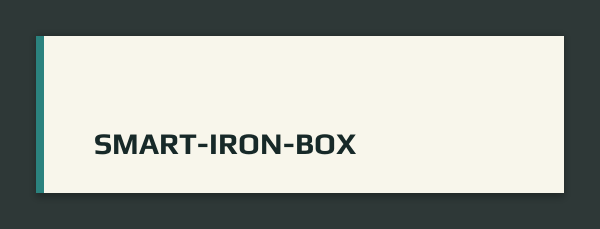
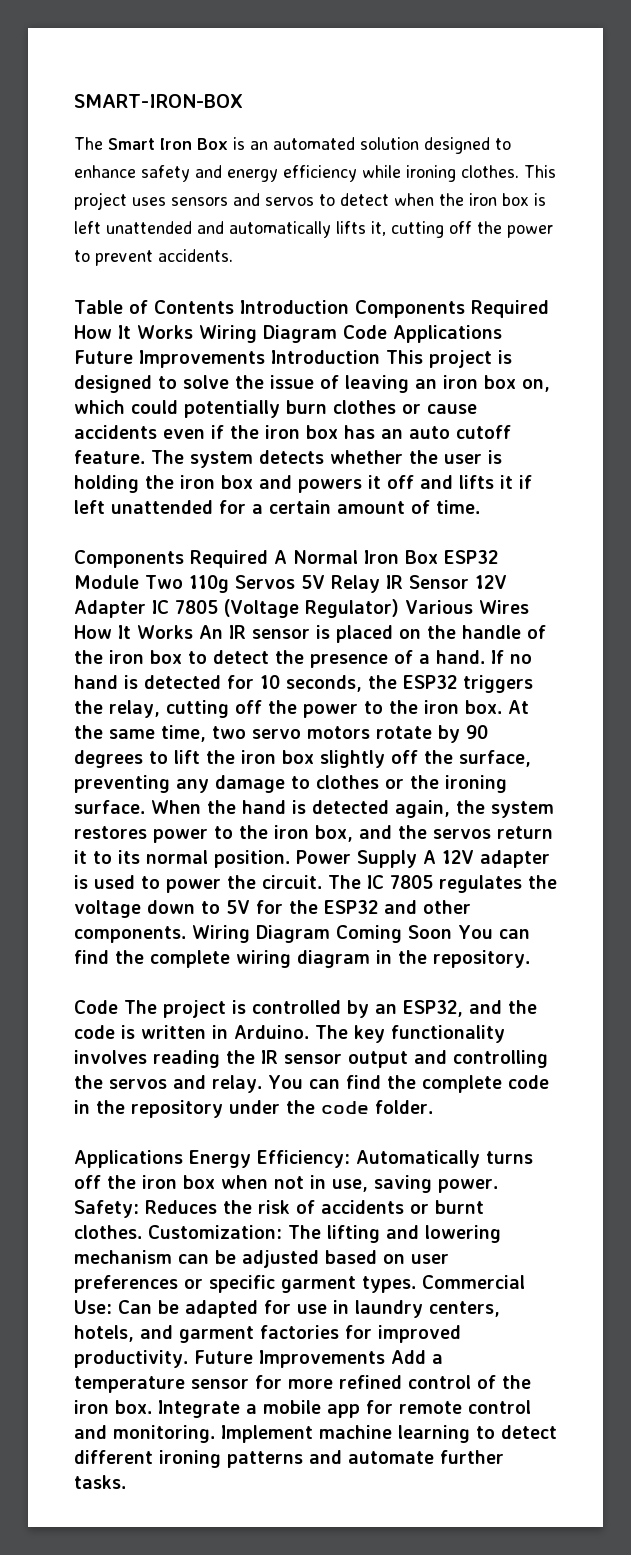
(357, 144) none -> [74,137,511,154] [74,165,556,182] [74,192,546,210] [74,221,553,238] [74,249,233,266] [74,300,549,318] [74,325,502,343] [74,350,512,368] [74,375,550,393] [74,400,477,418] [74,425,511,439] [74,450,502,468] [74,475,532,493] [74,500,480,514] [74,550,498,568] [74,575,507,593] [74,599,529,618] [74,625,546,643] [74,650,532,668] [74,675,533,693] [74,700,529,718] [74,725,488,743] [74,750,531,768] [74,775,507,793] [74,800,554,818] [74,825,553,843] [74,850,550,868] [74,875,557,893] [74,900,471,918] [74,925,530,943] [74,950,530,968] [74,1000,537,1018] [74,1025,505,1043] [74,1050,548,1068] [74,1075,549,1093] [74,1100,433,1118] [74,1150,533,1168] [74,1175,498,1193] [74,1200,484,1218] [74,1225,501,1243] [74,1250,449,1268] [74,1275,525,1293] [74,1300,500,1318] [74,1325,461,1343] [74,1350,443,1368] [74,1375,531,1393] [74,1400,531,1418] [74,1425,557,1443] [74,1450,504,1468] [74,1475,126,1489] // The Smart Iron Box is an automated solution designed to enhance safety and energy efficiency while ironing clothes. This project uses sensors and servos to detect when the iron box is left unattended and automatically lifts it, cutting off the power to prevent accidents. // Table of Contents Introduction Components Required How It Works Wiring Diagram Code Applications Future Improvements Introduction This project is designed to solve the issue of leaving an iron box on, which could potentially burn clothes or cause accidents even if the iron box has an auto cutoff feature. The system detects whether the user is holding the iron box and powers it off and lifts it if left unattended for a certain amount of time. // Components Required A Normal Iron Box ESP32 Module Two 110g Servos 5V Relay IR Sensor 12V Adapter IC 7805 (Voltage Regulator) Various Wires How It Works An IR sensor is placed on the handle of the iron box to detect the presence of a hand. If no hand is detected for 10 seconds, the ESP32 triggers the relay, cutting off the power to the iron box. At the same time, two servo motors rotate by 90 degrees to lift the iron box slightly off the surface, preventing any damage to clothes or the ironing surface. When the hand is detected again, the system restores power to the iron box, and the servos return it to its normal position. Power Supply A 12V adapter is used to power the circuit. The IC 7805 regulates the voltage down to 5V for the ESP32 and other components. Wiring Diagram Coming Soon You can find the complete wiring diagram in the repository. // Code The project is controlled by an ESP32, and the code is written in Arduino. The key functionality involves reading the IR sensor output and controlling the servos and relay. You can find the complete code in the repository under the code folder. // Applications Energy Efficiency: Automatically turns off the iron box when not in use, saving power. Safety: Reduces the risk of accidents or burnt clothes. Customization: The lifting and lowering mechanism can be adjusted based on user preferences or specific garment types. Commercial Use: Can be adapted for use in laundry centers, hotels, and garment factories for improved productivity. Future Improvements Add a temperature sensor for more refined control of the iron box. Integrate a mobile app for remote control and monitoring. Implement machine learning to detect different ironing patterns and automate further tasks.

